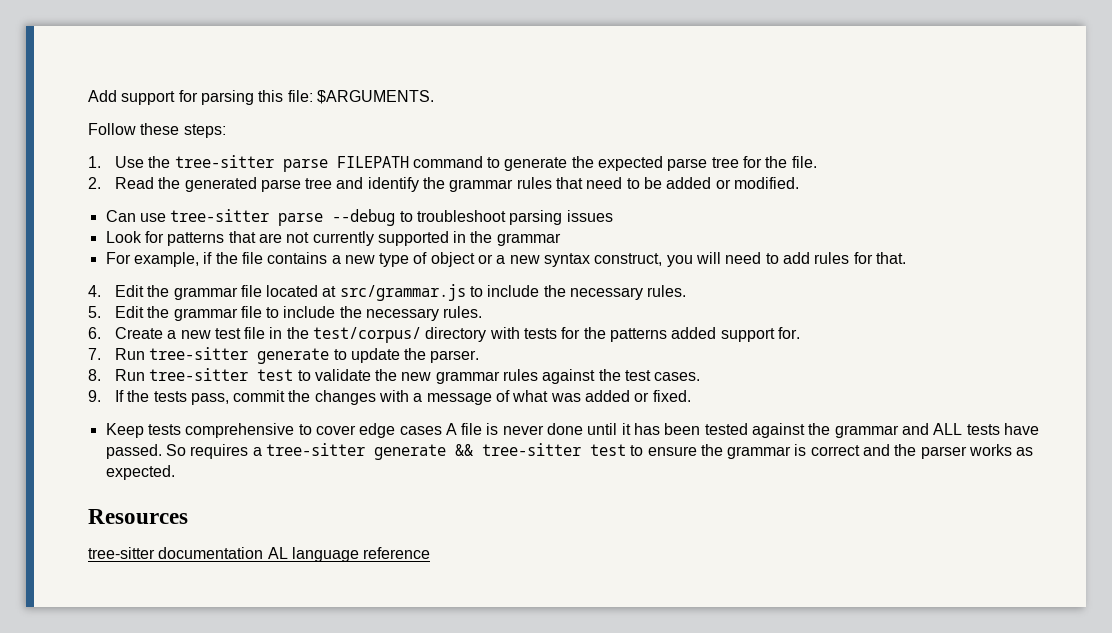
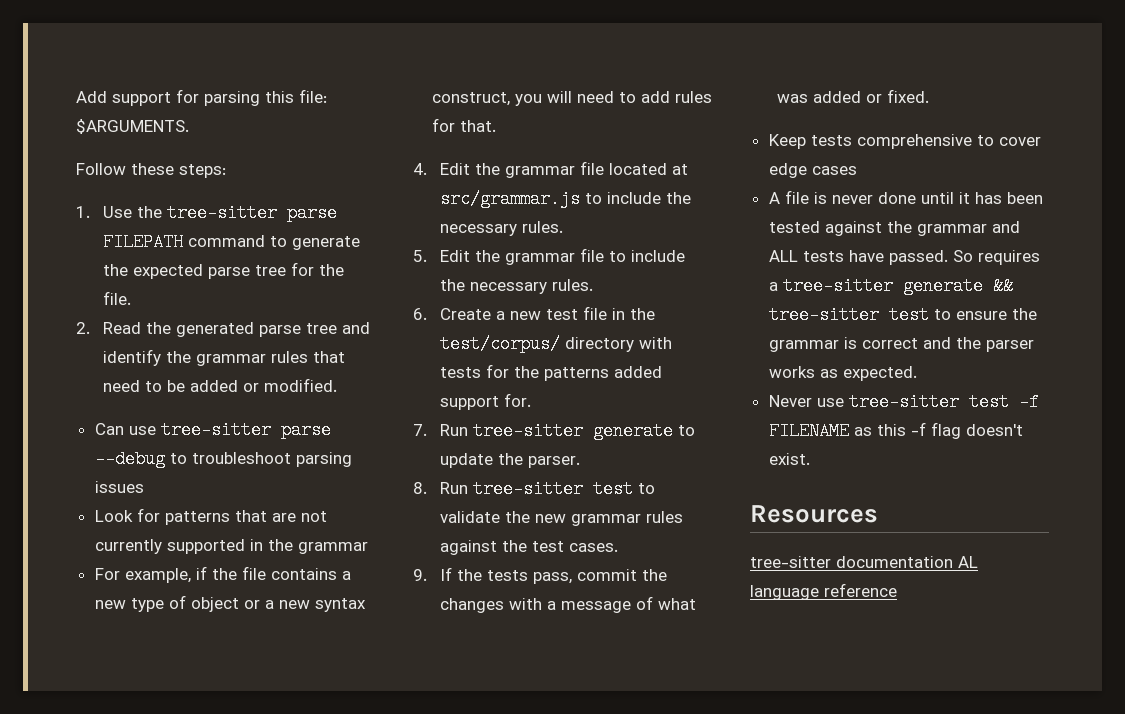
(442, 430) none -> (857, 170) //
(175, 472) none -> [768,393,1039,411] [768,422,1023,440] [768,453,810,465] // Never use tree-sitter test -f FILENAME as this -f flag doesn't exist.

